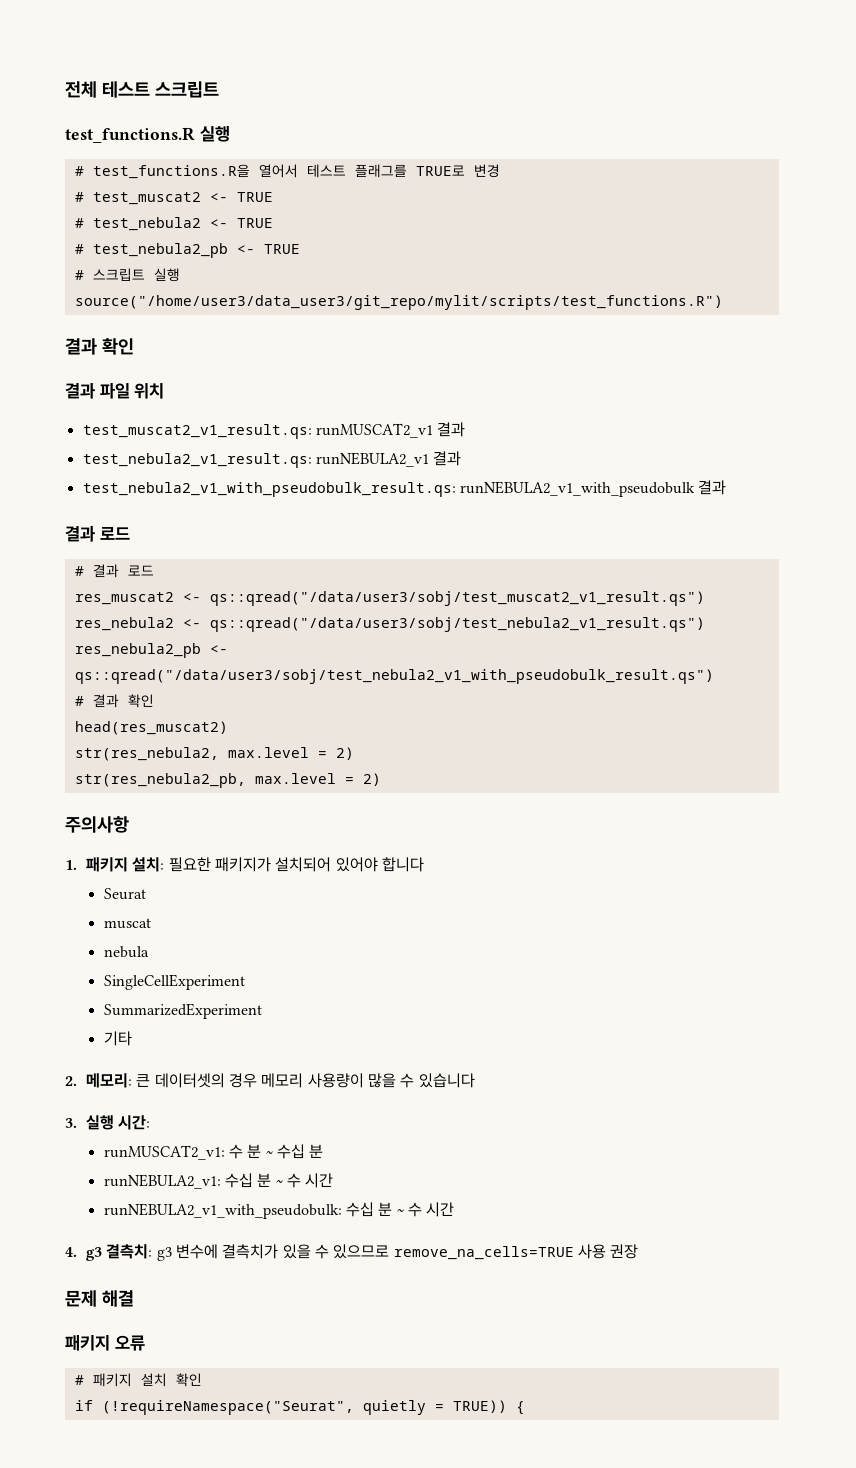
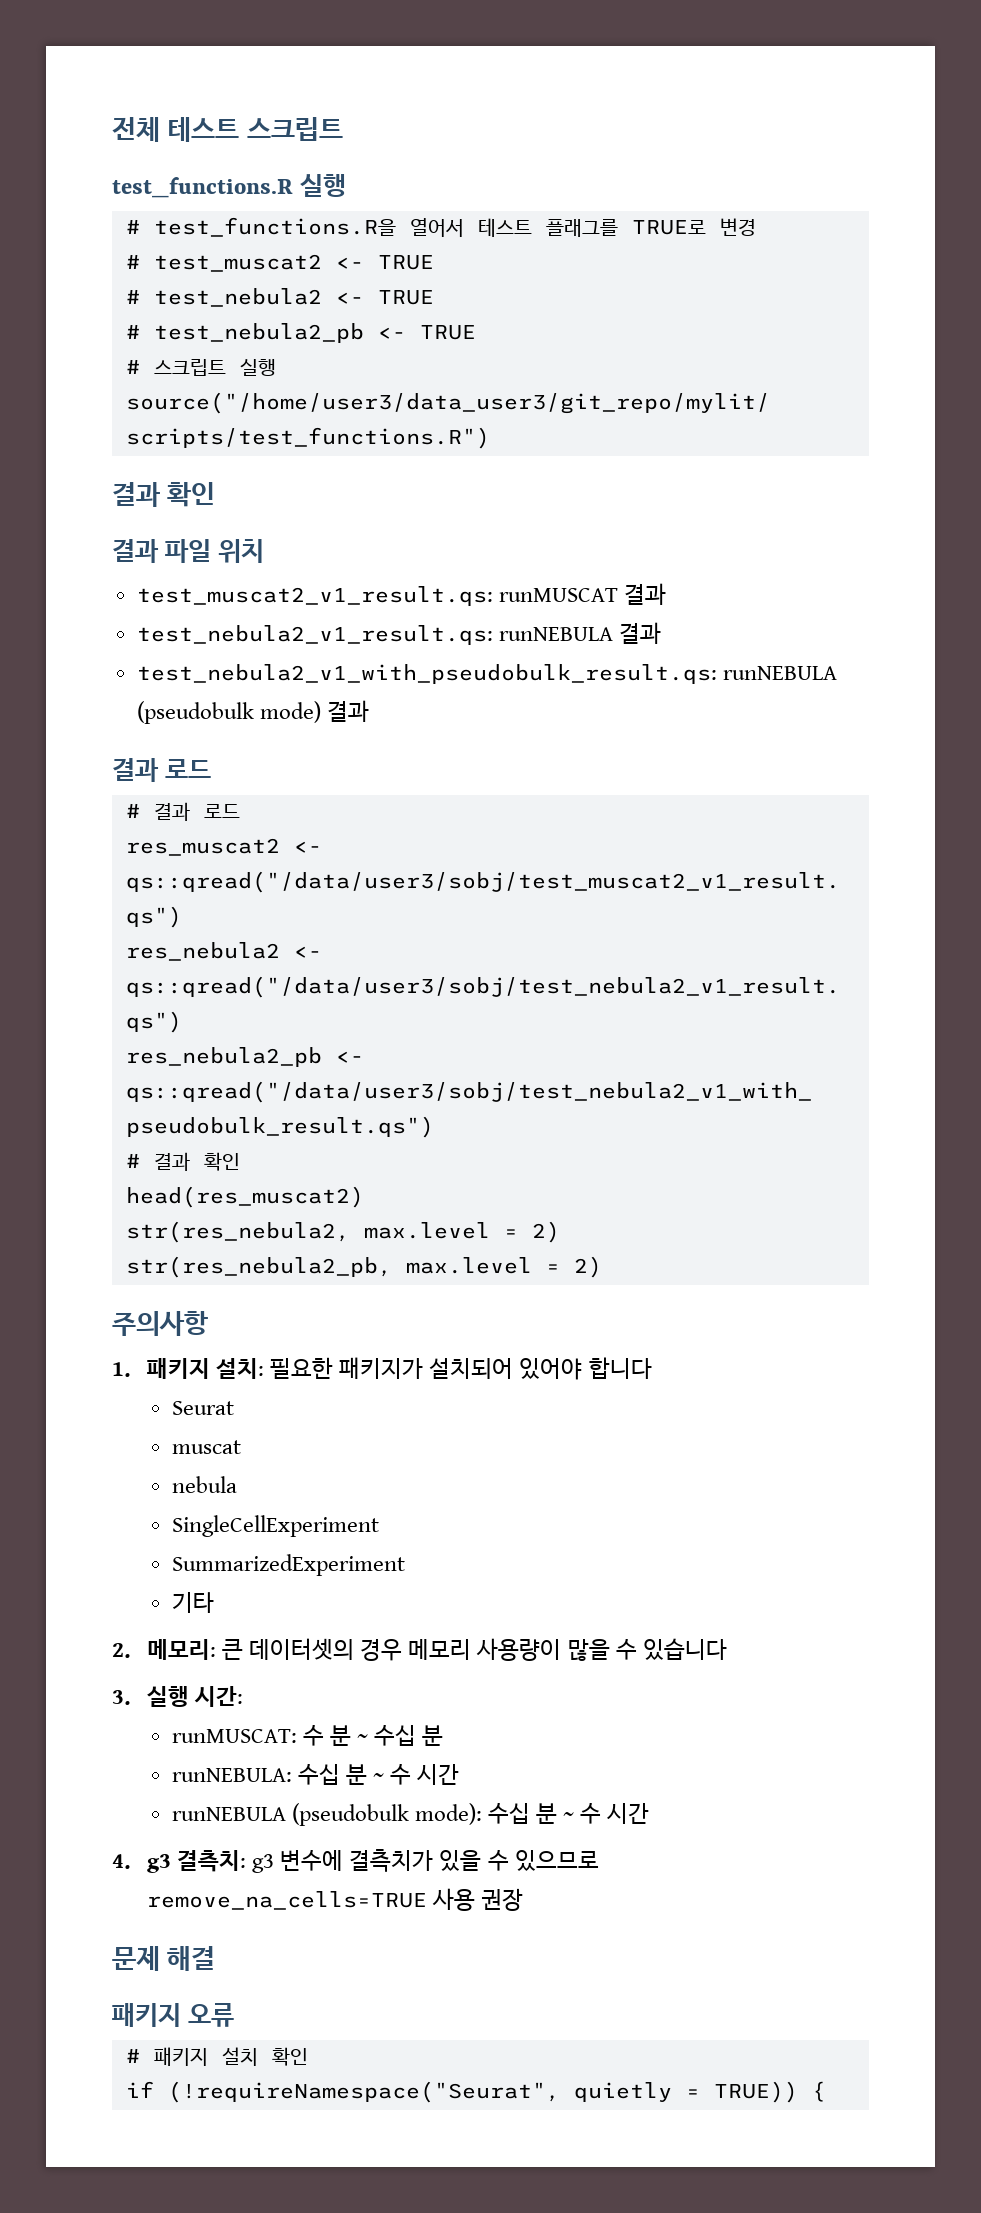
[315,423,433,438] runMUSCAT2_v1 -> [498,588,618,602] runMUSCAT
[315,452,429,467] runNEBULA2_v1 -> [498,627,613,641] runNEBULA
[459,481,695,497] runNEBULA2_v1_with_pseudobulk -> [722,666,837,680] [136,701,321,724] runNEBULA (pseudobulk mode)
[103,1145,225,1160] runMUSCAT2_v1: -> [171,1729,297,1743] runMUSCAT:
[103,1173,334,1189] [103,1203,342,1219] runNEBULA2_v1: 수십 분 ~ 수 시간 // runNEBULA2_v1_with_pseudobulk: -> [171,1764,460,1785] [171,1803,483,1826] runNEBULA: 수십 분 ~ 수 시간 // runNEBULA (pseudobulk mode):

